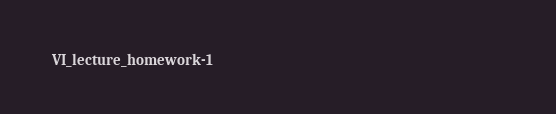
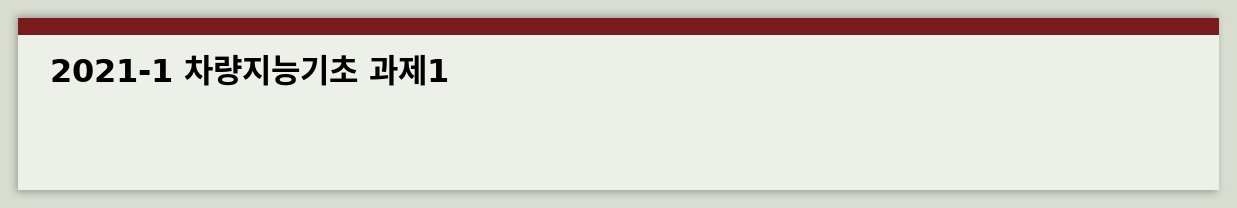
[51,53,213,67] VI_lecture_homework-1 -> [50,54,449,86] 2021-1 차량지능기초 과제1

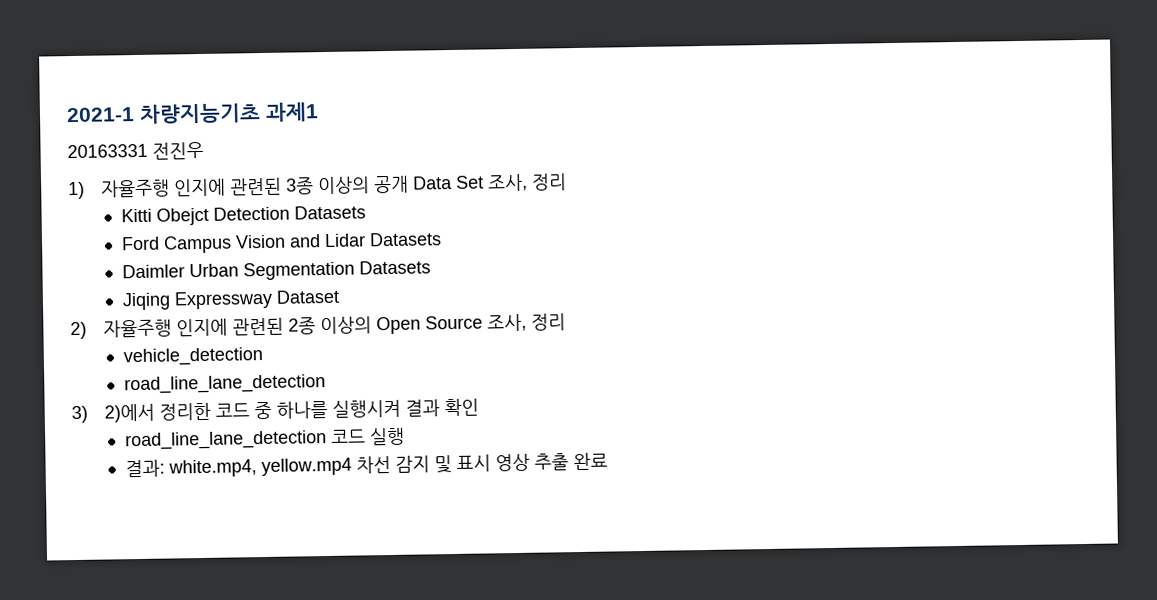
(449, 70) none -> [67,141,204,160] [68,173,567,200] [120,205,366,226] [120,232,442,254] [121,260,431,281] [121,289,340,311] [70,313,566,340] [122,347,263,367] [123,374,326,395] [71,398,479,424] [124,427,405,451] [124,452,608,478] // 20163331 전진우 // 1) 자율주행 인지에 관련된 3종 이상의 공개 Data Set 조사, 정리 // Kitti Obejct Detection Datasets // Ford Campus Vision and Lidar Datasets // Daimler Urban Segmentation Datasets // Jiqing Expressway Dataset // 2) 자율주행 인지에 관련된 2종 이상의 Open Source 조사, 정리 // vehicle_detection // road_line_lane_detection // 3) 2)에서 정리한 코드 중 하나를 실행시켜 결과 확인 // road_line_lane_detection 코드 실행 // 결과: white.mp4, yellow.mp4 차선 감지 및 표시 영상 추출 완료

